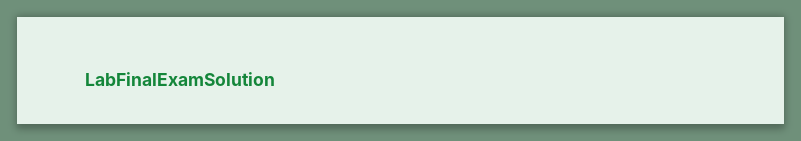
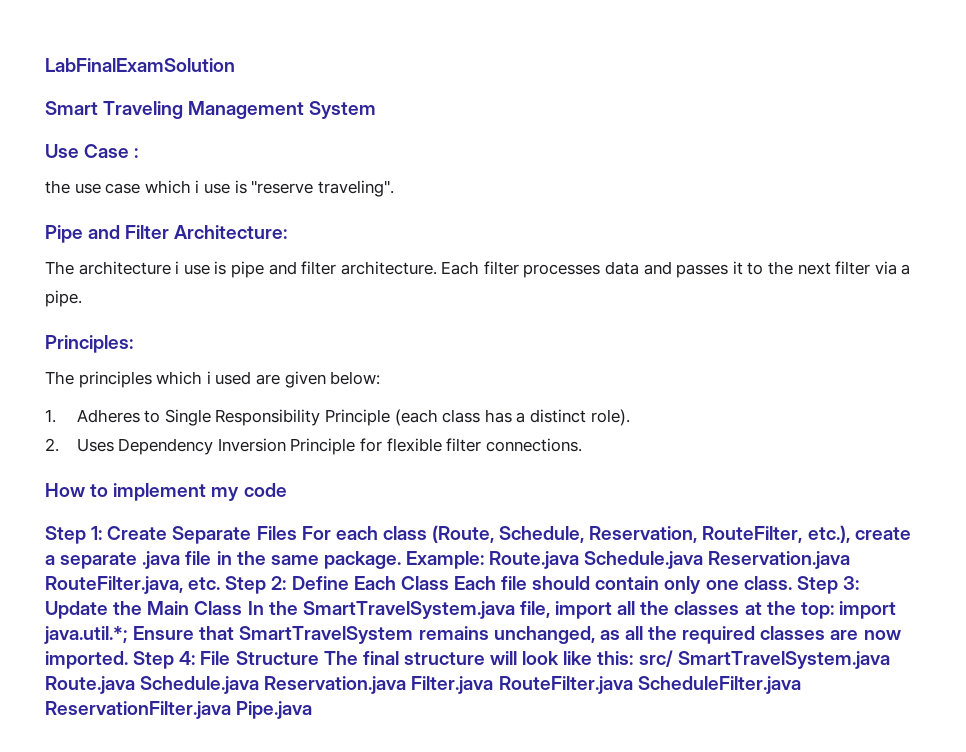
(275, 79) none -> [45,101,377,119] [45,144,139,158] [45,180,394,197] [45,225,288,243] [45,261,911,278] [45,290,82,307] [45,335,133,353] [45,371,381,388] [45,409,630,426] [45,438,582,455] [45,483,287,501] [45,525,911,544] [45,551,851,569] [45,576,859,594] [45,601,896,619] [44,626,901,644] [45,650,890,669] [45,676,801,694] [45,701,313,719] // Smart Traveling Management System // Use Case : // the use case which i use is "reserve traveling". // Pipe and Filter Architecture: // The architecture i use is pipe and filter architecture. Each filter processes data and passes it to the next filter via a pipe. // Principles: // The principles which i used are given below: // 1. Adheres to Single Responsibility Principle (each class has a distinct role). // 2. Uses Dependency Inversion Principle for flexible filter connections. // How to implement my code // Step 1: Create Separate Files For each class (Route, Schedule, Reservation, RouteFilter, etc.), create a separate .java file in the same package. Example: Route.java Schedule.java Reservation.java RouteFilter.java, etc. Step 2: Define Each Class Each file should contain only one class. Step 3: Update the Main Class In the SmartTravelSystem.java file, import all the classes at the top: import java.util.*; Ensure that SmartTravelSystem remains unchanged, as all the required classes are now imported. Step 4: File Structure The final structure will look like this: src/ SmartTravelSystem.java Route.java Schedule.java Reservation.java Filter.java RouteFilter.java ScheduleFilter.java ReservationFilter.java Pipe.java

